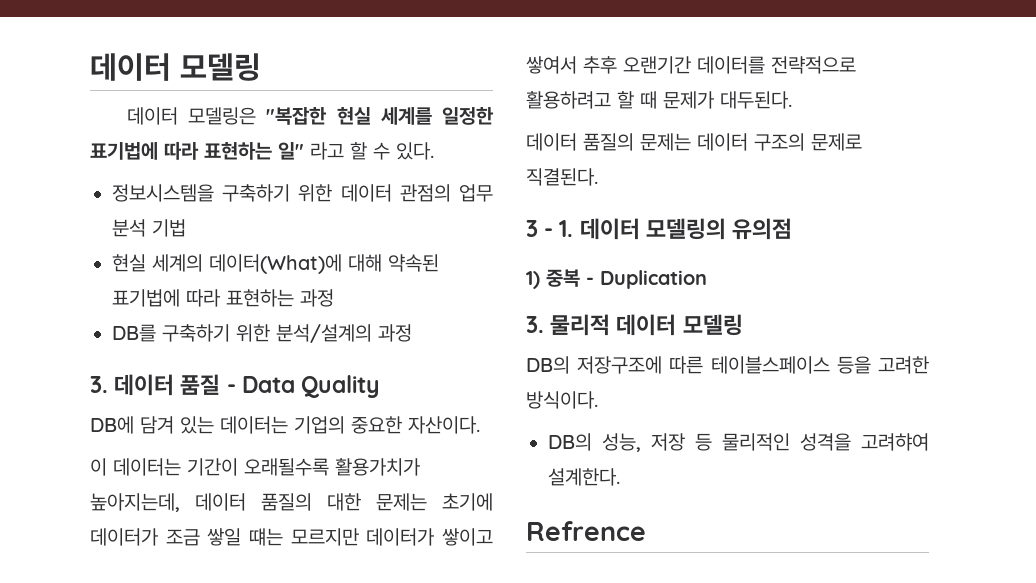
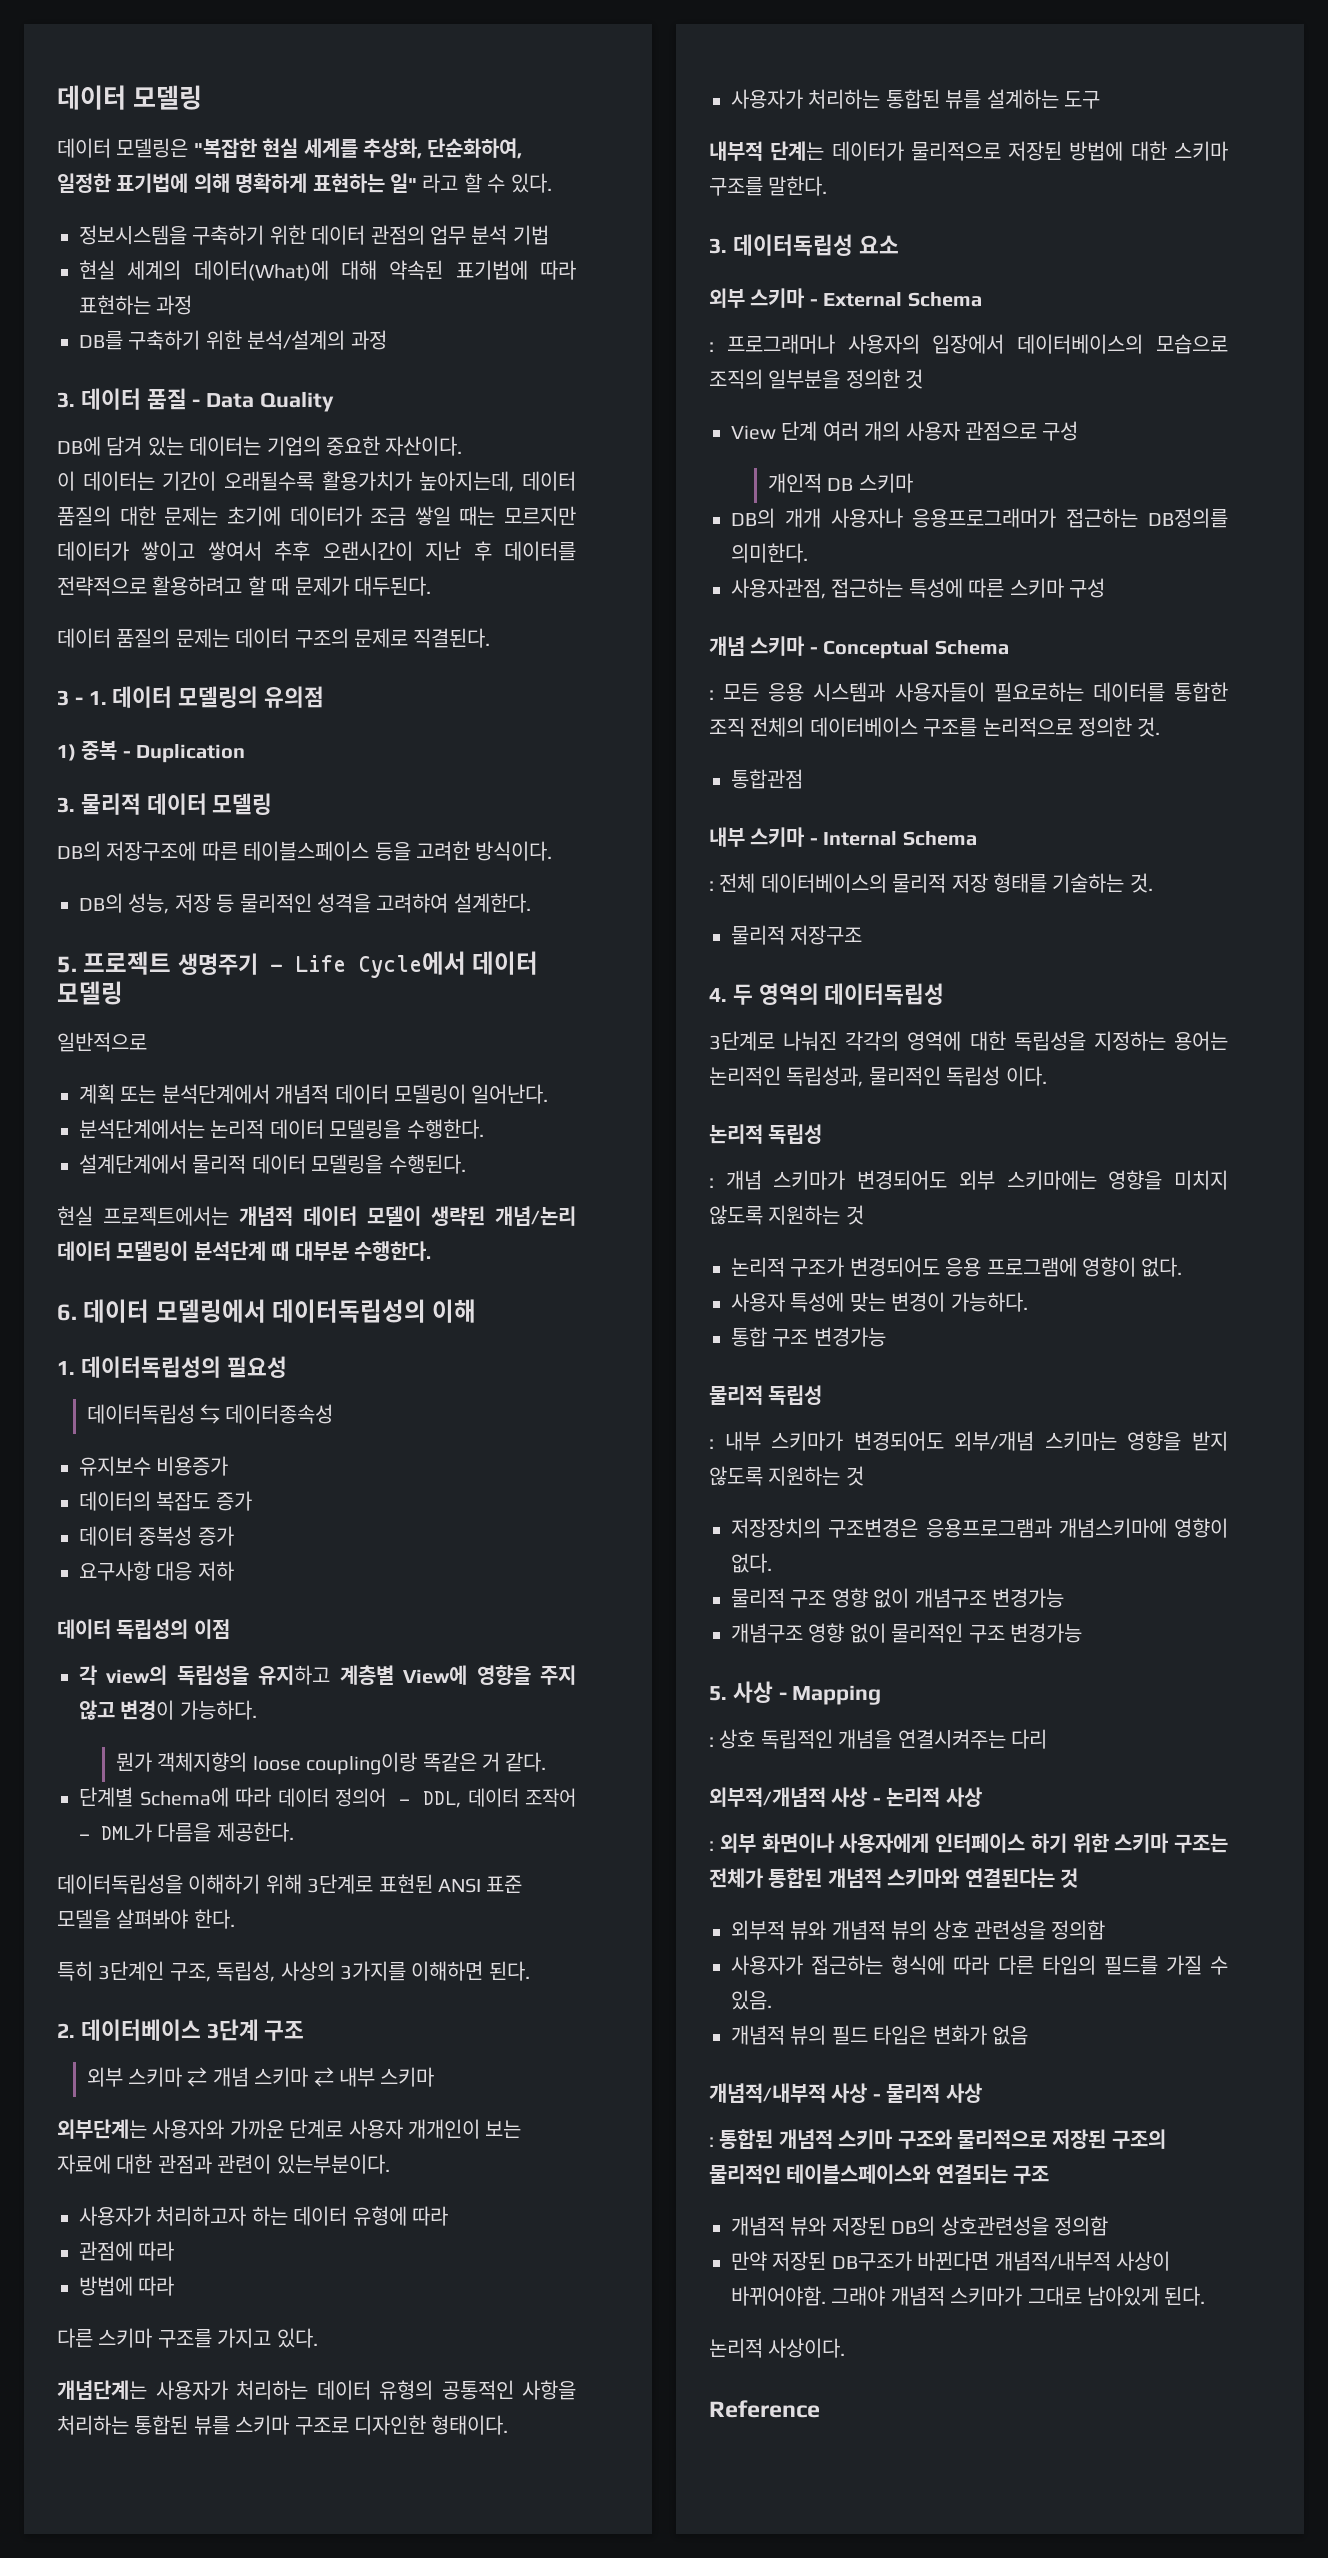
[442,107,494,125] [90,141,199,160] 일정한 표기법에 따라 -> [363,138,523,159] [57,173,308,193] 추상화, 단순화하여, 일정한 표기법에 의해 명확하게
[249,528,283,546] 떄는 -> [459,506,496,526] 때는
[623,56,691,74] 오랜기간 -> [322,541,492,561] 오랜시간이 지난 후
[526,521,646,541] Refrence -> [57,951,539,978] [57,981,123,1005] [57,1032,147,1052] [79,1084,549,1104] [79,1119,484,1139] [79,1154,466,1174] [57,1206,576,1226] [57,1241,431,1261] [57,1299,477,1323] [57,1356,287,1378] [86,1404,334,1424] [79,1456,229,1476] [79,1491,252,1511] [79,1526,234,1546] [79,1561,234,1581] [57,1619,230,1639] [79,1665,576,1685] [79,1700,257,1720] [116,1752,547,1775] [79,1787,576,1808] [79,1822,294,1842] [57,1874,523,1894] [57,1909,235,1929] [57,1961,530,1982] [57,2019,305,2041] [86,2067,435,2087] [57,2119,522,2139] [57,2154,390,2174] [79,2206,448,2226] [79,2241,175,2261] [79,2276,175,2296] [57,2328,318,2348] [57,2380,576,2400] [57,2415,509,2435] [731,89,1100,109] [709,141,1228,161] [709,176,828,196] [709,234,899,256] [709,288,982,308] [709,334,1228,354] [709,369,924,389] [731,421,1079,441] [768,473,913,493] [731,508,1228,528] [731,543,808,563] [731,578,1105,599] [709,636,1009,659] [709,682,1228,702] [709,717,1161,737] [731,769,803,789] [709,827,977,847] [709,873,1153,893] [731,925,863,945] [709,983,945,1005] [709,1031,1228,1051] [709,1066,1047,1087] [709,1124,823,1144] [709,1170,1228,1190] [709,1205,864,1225] [731,1257,1183,1277] [731,1292,1028,1312] [731,1327,886,1347] [709,1385,823,1405] [709,1431,1228,1451] [709,1466,864,1486] [731,1518,1228,1538] [731,1553,772,1573] [731,1588,1064,1608] [731,1623,1082,1643] [709,1681,882,1705] [709,1729,1047,1749] [709,1787,982,1807] [709,1833,1228,1853] [709,1868,1078,1888] [731,1920,1106,1940] [731,1955,1228,1975] [731,1990,772,2010] [731,2025,1028,2045] [709,2083,982,2103] [709,2129,1166,2149] [709,2164,1050,2184] [731,2216,1108,2236] [731,2251,1170,2271] [731,2286,1206,2306] [709,2338,846,2358] [709,2400,820,2418] 5. 프로젝트 생명주기 - Life Cycle에서 데이터 모델링 // 일반적으로 // 계획 또는 분석단계에서 개념적 데이터 모델링이 일어난다. // 분석단계에서는 논리적 데이터 모델링을 수행한다. // 설계단계에서 물리적 데이터 모델링을 수행된다. // 현실 프로젝트에서는 개념적 데이터 모델이 생략된 개념/논리 데이터 모델링이 분석단계 때 대부분 수행한다. // 6. 데이터 모델링에서 데이터독립성의 이해 // 1. 데이터독립성의 필요성 // 데이터독립성 ⇆ 데이터종속성 // 유지보수 비용증가 // 데이터의 복잡도 증가 // 데이터 중복성 증가 // 요구사항 대응 저하 // 데이터 독립성의 이점 // 각 view의 독립성을 유지하고 계층별 View에 영향을 주지 않고 변경이 가능하다. // 뭔가 객체지향의 loose coupling이랑 똑같은 거 같다. // 단계별 Schema에 따라 데이터 정의어 - DDL, 데이터 조작어 - DML가 다름을 제공한다. // 데이터독립성을 이해하기 위해 3단계로 표현된 ANSI 표준 모델을 살펴봐야 한다. // 특히 3단계인 구조, 독립성, 사상의 3가지를 이해하면 된다. // 2. 데이터베이스 3단계 구조 // 외부 스키마 ⇄ 개념 스키마 ⇄ 내부 스키마 // 외부단계는 사용자와 가까운 단계로 사용자 개개인이 보는 자료에 대한 관점과 관련이 있는부분이다. // 사용자가 처리하고자 하는 데이터 유형에 따라 // 관점에 따라 // 방법에 따라 // 다른 스키마 구조를 가지고 있다. // 개념단계는 사용자가 처리하는 데이터 유형의 공통적인 사항을 처리하는 통합된 뷰를 스키마 구조로 디자인한 형태이다. // 사용자가 처리하는 통합된 뷰를 설계하는 도구 // 내부적 단계는 데이터가 물리적으로 저장된 방법에 대한 스키마 구조를 말한다. // 3. 데이터독립성 요소 // 외부 스키마 - External Schema // : 프로그래머나 사용자의 입장에서 데이터베이스의 모습으로 조직의 일부분을 정의한 것 // View 단계 여러 개의 사용자 관점으로 구성 // 개인적 DB 스키마 // DB의 개개 사용자나 응용프로그래머가 접근하는 DB정의를 의미한다. // 사용자관점, 접근하는 특성에 따른 스키마 구성 // 개념 스키마 - Conceptual Schema // : 모든 응용 시스템과 사용자들이 필요로하는 데이터를 통합한 조직 전체의 데이터베이스 구조를 논리적으로 정의한 것. // 통합관점 // 내부 스키마 - Internal Schema // : 전체 데이터베이스의 물리적 저장 형태를 기술하는 것. // 물리적 저장구조 // 4. 두 영역의 데이터독립성 // 3단계로 나눠진 각각의 영역에 대한 독립성을 지정하는 용어는 논리적인 독립성과, 물리적인 독립성 이다. // 논리적 독립성 // : 개념 스키마가 변경되어도 외부 스키마에는 영향을 미치지 않도록 지원하는 것 // 논리적 구조가 변경되어도 응용 프로그램에 영향이 없다. // 사용자 특성에 맞는 변경이 가능하다. // 통합 구조 변경가능 // 물리적 독립성 // : 내부 스키마가 변경되어도 외부/개념 스키마는 영향을 받지 않도록 지원하는 것 // 저장장치의 구조변경은 응용프로그램과 개념스키마에 영향이 없다. // 물리적 구조 영향 없이 개념구조 변경가능 // 개념구조 영향 없이 물리적인 구조 변경가능 // 5. 사상 - Mapping // : 상호 독립적인 개념을 연결시켜주는 다리 // 외부적/개념적 사상 - 논리적 사상 // : 외부 화면이나 사용자에게 인터페이스 하기 위한 스키마 구조는 전체가 통합된 개념적 스키마와 연결된다는 것 // 외부적 뷰와 개념적 뷰의 상호 관련성을 정의함 // 사용자가 접근하는 형식에 따라 다른 타입의 필드를 가질 수 있음. // 개념적 뷰의 필드 타입은 변화가 없음 // 개념적/내부적 사상 - 물리적 사상 // : 통합된 개념적 스키마 구조와 물리적으로 저장된 구조의 물리적인 테이블스페이스와 연결되는 구조 // 개념적 뷰와 저장된 DB의 상호관련성을 정의함 // 만약 저장된 DB구조가 바뀐다면 개념적/내부적 사상이 바뀌어야함. 그래야 개념적 스키마가 그대로 남아있게 된다. // 논리적 사상이다. // Reference

